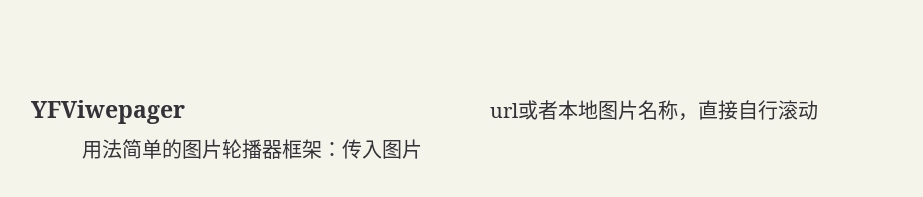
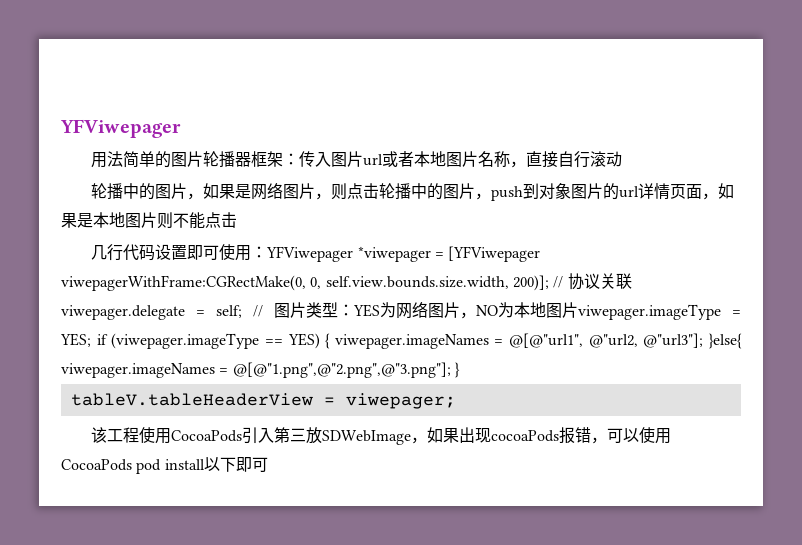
(818, 110) none -> [91,182,735,201] [61,212,237,229] [91,244,541,262] [61,273,632,291] [61,301,741,320] [60,333,742,349] [61,362,460,378] [70,393,456,409] [91,427,672,445] [61,457,268,474] // 轮播中的图片，如果是网络图片，则点击轮播中的图片，push到对象图片的url详情页面，如果是本地图片则不能点击 // 几行代码设置即可使用：YFViwepager *viwepager = [YFViwepager viwepagerWithFrame:CGRectMake(0, 0, self.view.bounds.size.width, 200)]; // 协议关联viwepager.delegate = self; // 图片类型：YES为网络图片，NO为本地图片viwepager.imageType = YES; if (viwepager.imageType == YES) { viwepager.imageNames = @[@"url1", @"url2, @"url3"]; }else{ viwepager.imageNames = @[@"1.png",@"2.png",@"3.png"]; } // tableV.tableHeaderView = viwepager; // 该工程使用CocoaPods引入第三放SDWebImage，如果出现cocoaPods报错，可以使用CocoaPods pod install以下即可

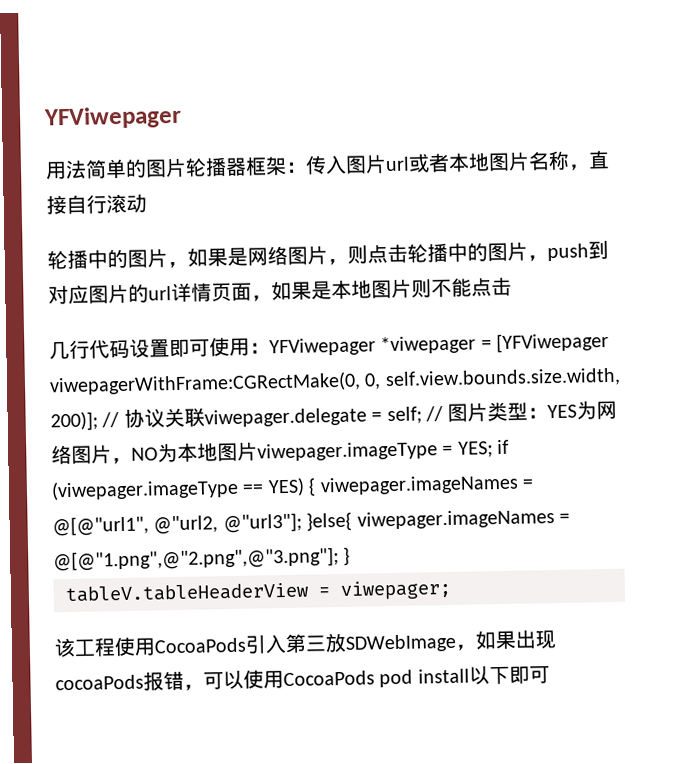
[555,183,572,199] 象 -> [68,284,89,304] 应

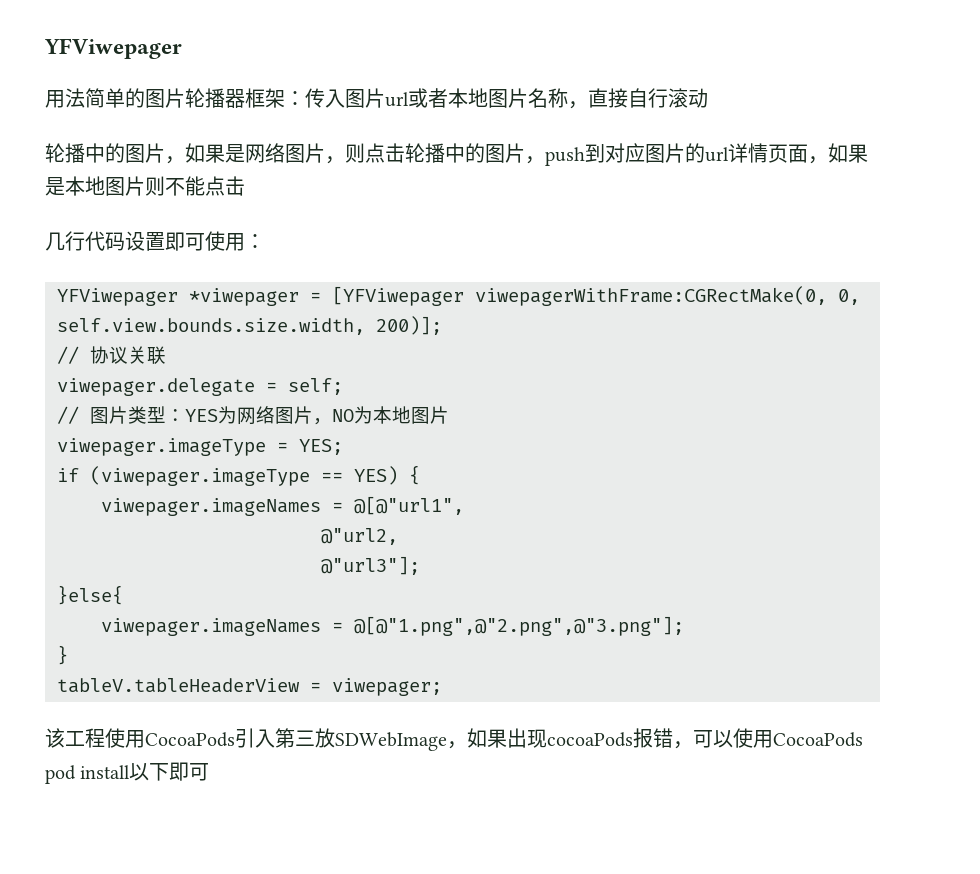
(270, 348) none -> (265, 241) //
(98, 421) none -> (442, 325) //
(205, 417) none -> (166, 355) //
(422, 415) none -> (343, 386) //
(258, 451) none -> (449, 415) //
(493, 449) none -> (343, 447) //
(317, 487) none -> (420, 475) //
(149, 526) none -> (464, 505) //
(219, 525) none -> (398, 536) //
(302, 523) none -> (420, 565) //
(353, 521) none -> (123, 595) //
(339, 559) none -> (684, 626) //

